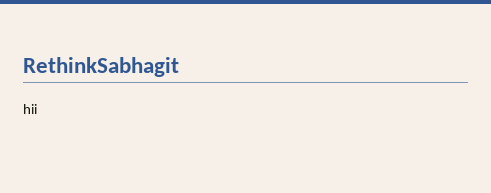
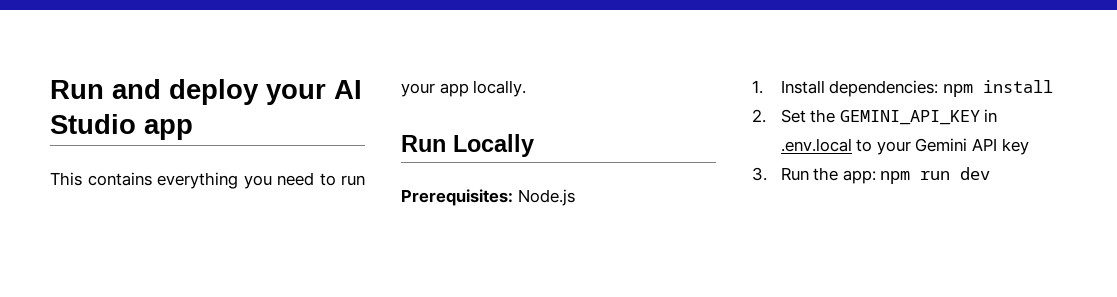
[23,57,179,77] [23,104,37,114] RethinkSabhagit // hii -> [50,79,362,105] [50,114,193,140] [50,172,365,189] [401,80,527,97] [401,134,534,157] [401,189,575,206] [752,80,1053,97] [752,109,998,125] [780,138,1029,155] [752,167,991,184] Run and deploy your AI Studio app // This contains everything you need to run your app locally. // Run Locally // Prerequisites: Node.js // 1. Install dependencies: npm install // 2. Set the GEMINI_API_KEY in .env.local to your Gemini API key // 3. Run the app: npm run dev

